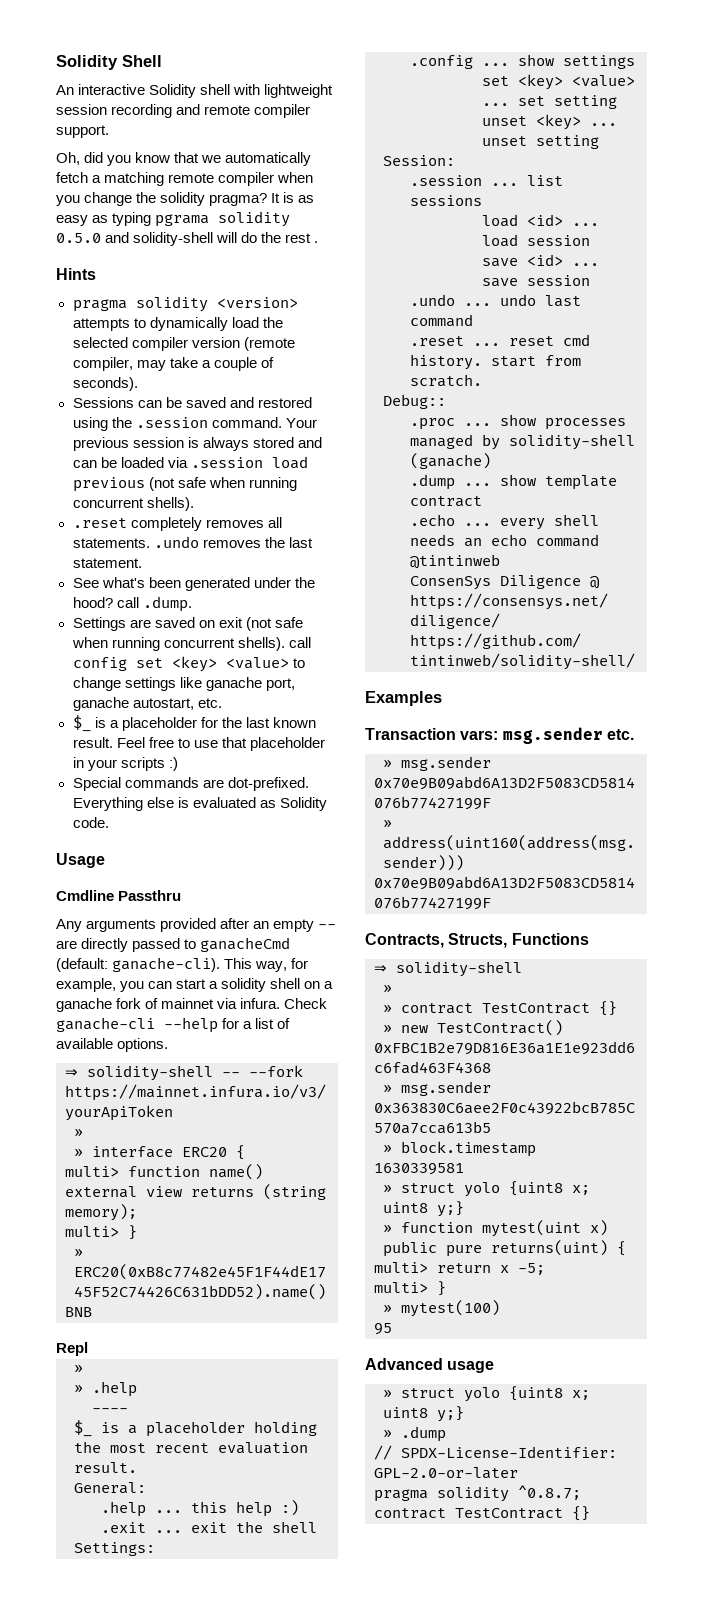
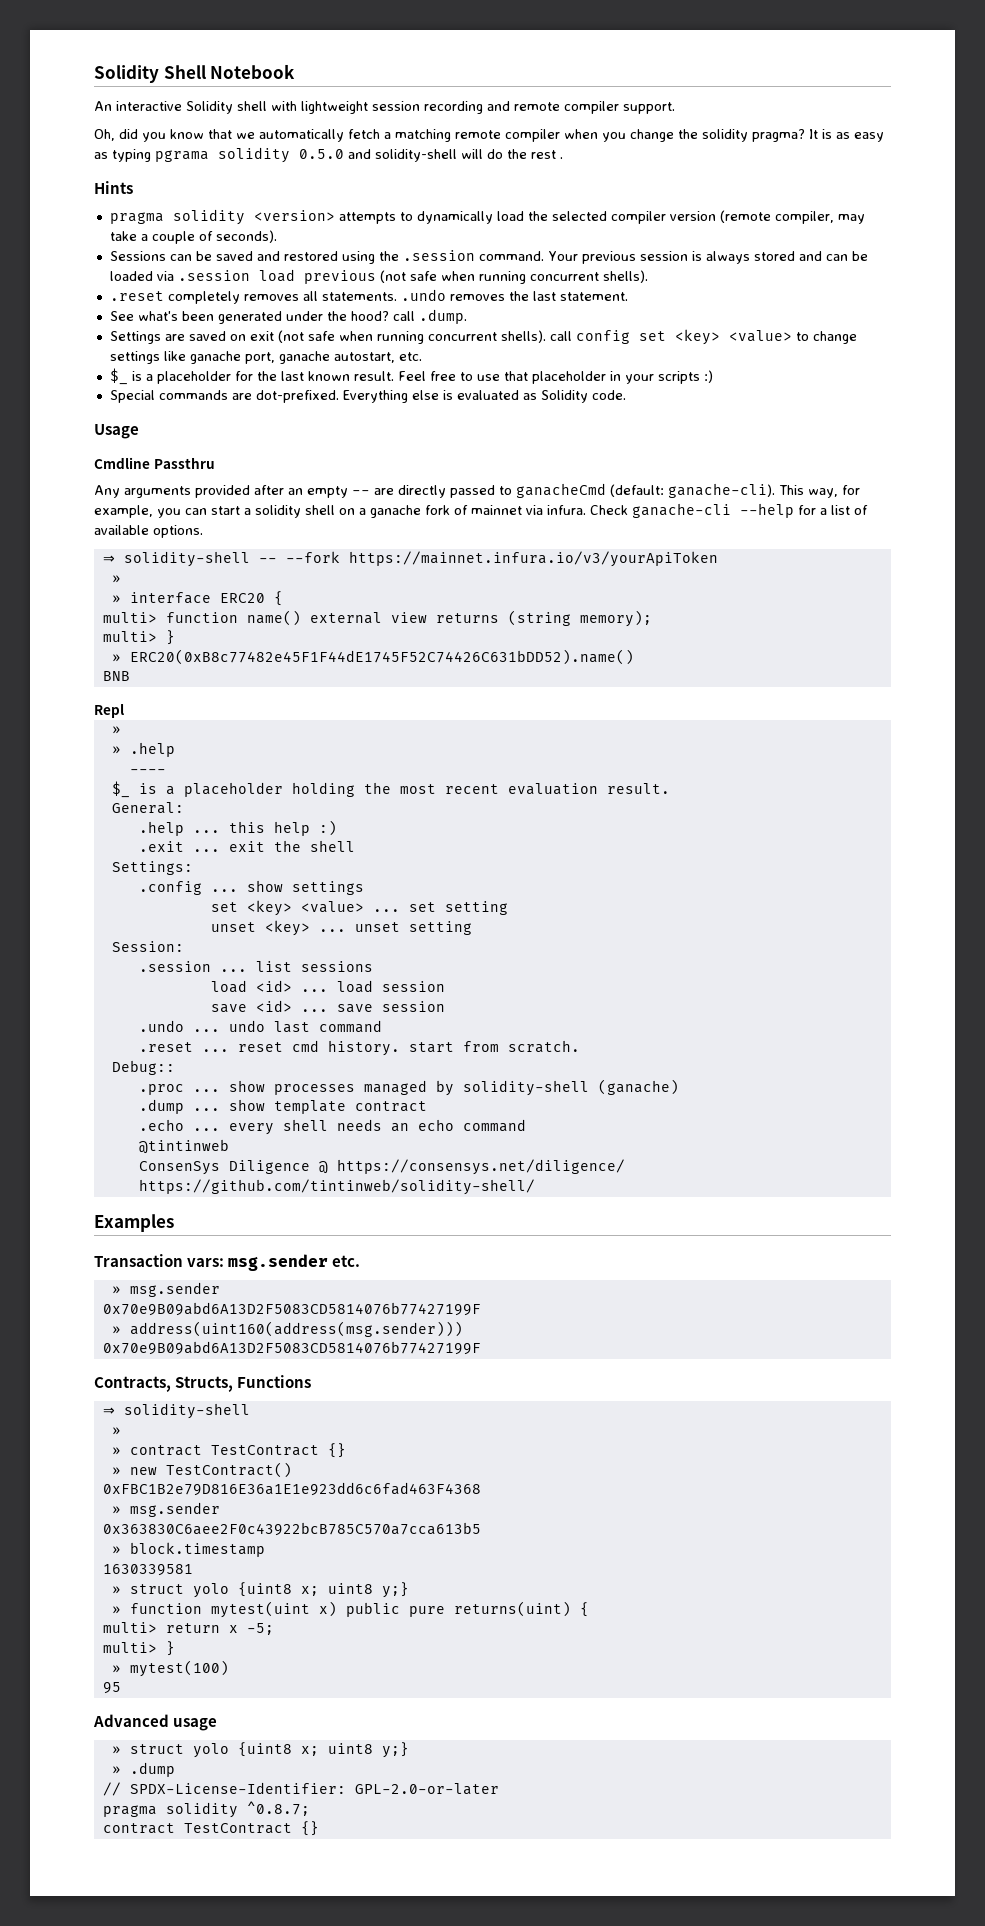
(162, 61) none -> [210,64,296,79] Notebook

